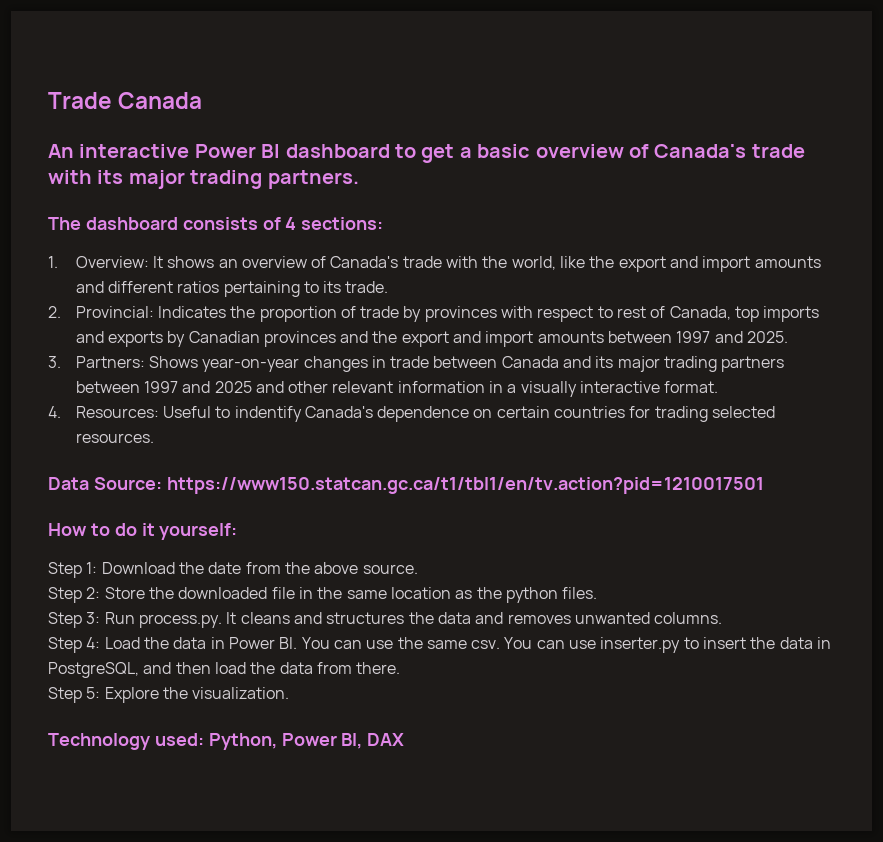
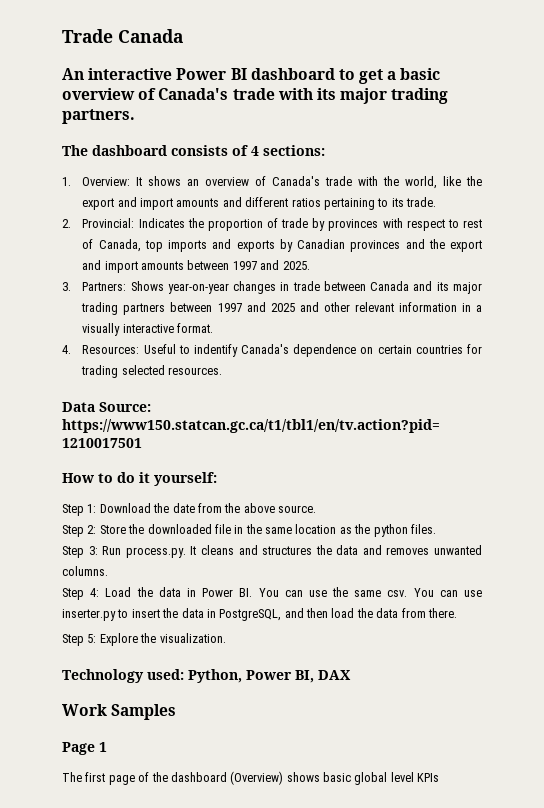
(405, 739) none -> [62,704,177,720] [62,742,107,755] [62,771,440,785] // Work Samples // Page 1 // The first page of the dashboard (Overview) shows basic global level KPIs

